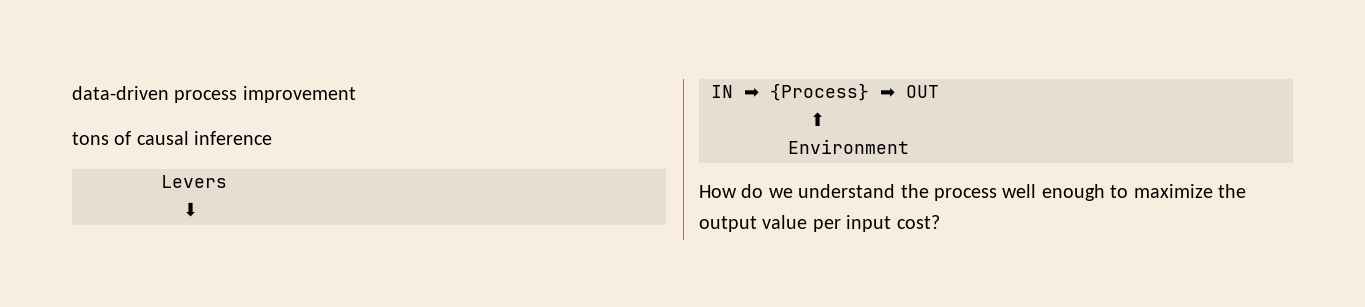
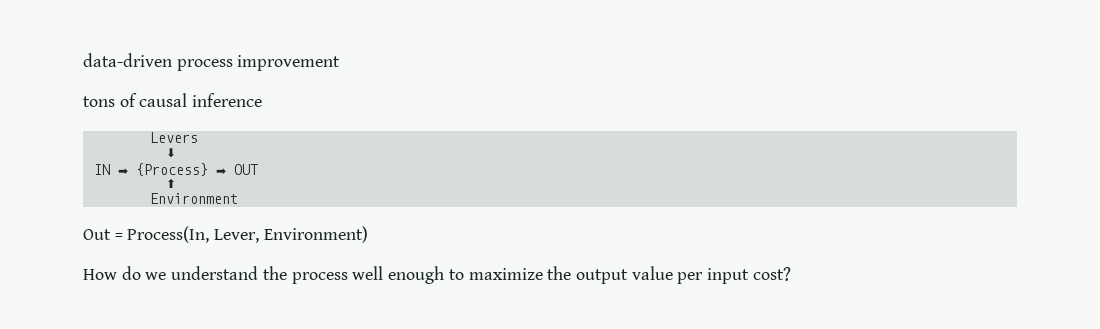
(909, 146) none -> [83,226,368,243] // Out = Process(In, Lever, Environment)

